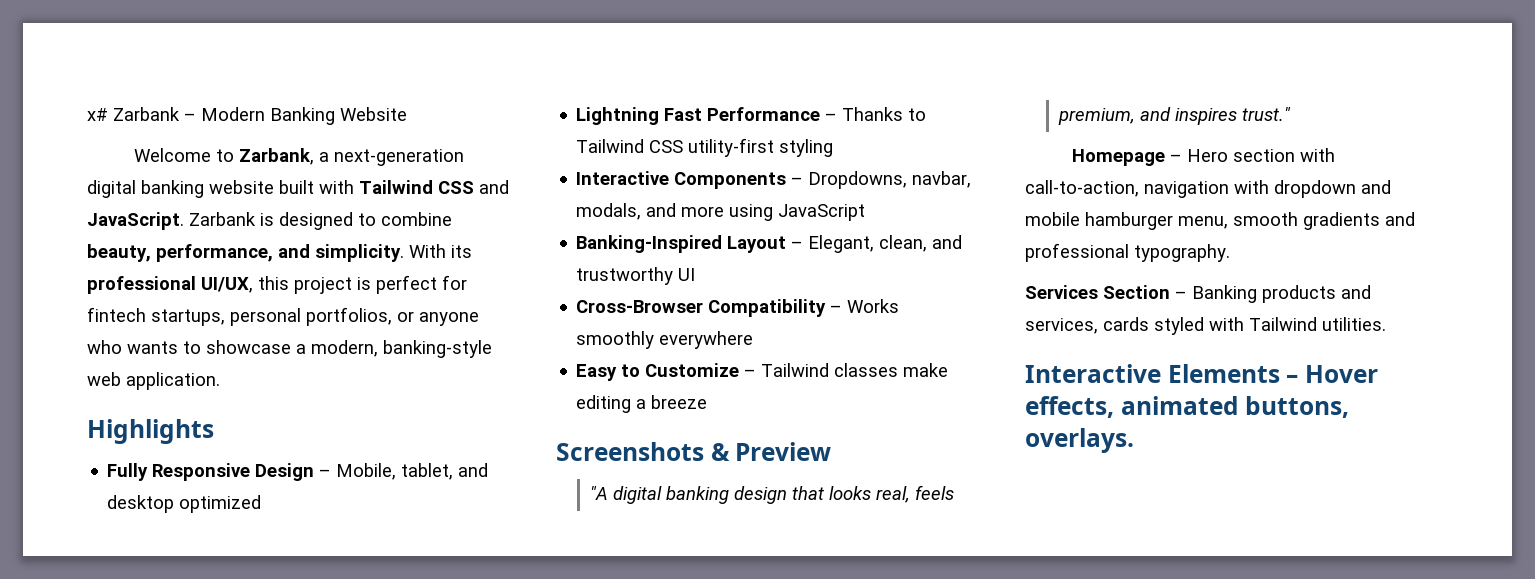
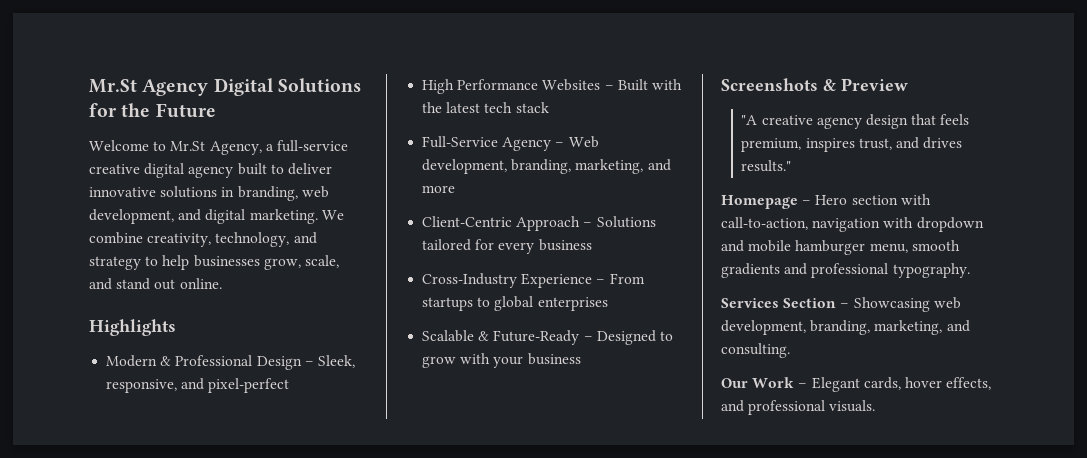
[87,107,407,125] [133,148,464,166] [87,180,509,198] [87,212,452,230] [87,244,472,262] [87,275,467,294] [87,307,479,326] [87,340,492,358] [87,372,220,390] [87,419,214,444] [107,463,489,481] [107,495,262,513] [576,107,927,125] [576,138,834,157] [576,171,972,189] [576,203,866,221] [576,235,963,253] [576,267,696,285] [576,299,900,317] [576,331,754,349] [576,363,949,381] [576,395,708,413] [556,442,832,461] [589,485,954,504] [1057,107,1291,125] x# Zarbank – Modern Banking Website // Welcome to Zarbank, a next-generation digital banking website built with Tailwind CSS and JavaScript. Zarbank is designed to combine beauty, performance, and simplicity. With its professional UI/UX, this project is perfect for fintech startups, personal portfolios, or anyone who wants to showcase a modern, banking-style web application. // Highlights // Fully Responsive Design – Mobile, tablet, and desktop optimized // Lightning Fast Performance – Thanks to Tailwind CSS utility-first styling // Interactive Components – Dropdowns, navbar, modals, and more using JavaScript // Banking-Inspired Layout – Elegant, clean, and trustworthy UI // Cross-Browser Compatibility – Works smoothly everywhere // Easy to Customize – Tailwind classes make editing a breeze // Screenshots & Preview // "A digital banking design that looks real, feels premium, and inspires trust." -> [89,78,361,96] [89,103,216,118] [89,140,348,155] [89,163,332,178] [89,186,329,201] [89,209,344,224] [89,232,317,247] [89,255,339,270] [89,278,222,290] [89,319,176,336] [106,355,355,370] [106,378,290,393] [422,79,682,94] [422,102,549,113] [422,136,599,151] [422,159,671,174] [422,185,456,193] [422,216,656,231] [422,239,592,254] [422,273,645,288] [422,296,608,311] [422,330,673,345] [422,353,581,368] [721,78,908,91] [741,114,970,129] [741,137,963,152] [741,160,792,172] Mr.St Agency Digital Solutions for the Future // Welcome to Mr.St Agency, a full-service creative digital agency built to deliver innovative solutions in branding, web development, and digital marketing. We combine creativity, technology, and strategy to help businesses grow, scale, and stand out online. // Highlights // Modern & Professional Design – Sleek, responsive, and pixel-perfect // High Performance Websites – Built with the latest tech stack // Full-Service Agency – Web development, branding, marketing, and more // Client-Centric Approach – Solutions tailored for every business // Cross-Industry Experience – From startups to global enterprises // Scalable & Future-Ready – Designed to grow with your business // Screenshots & Preview // "A creative agency design that feels premium, inspires trust, and drives results."
[1192,285,1371,303] [1025,317,1386,335] [1025,364,1378,383] [1025,396,1350,418] [1025,428,1134,453] Banking products and services, cards styled with Tailwind utilities. // Interactive Elements – Hover effects, animated buttons, overlays. -> [853,297,961,312] [721,320,970,335] [721,343,790,358] [721,377,992,392] [721,400,876,415] Showcasing web development, branding, marketing, and consulting. // Our Work – Elegant cards, hover effects, and professional visuals.

